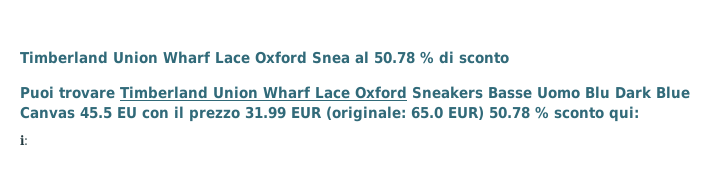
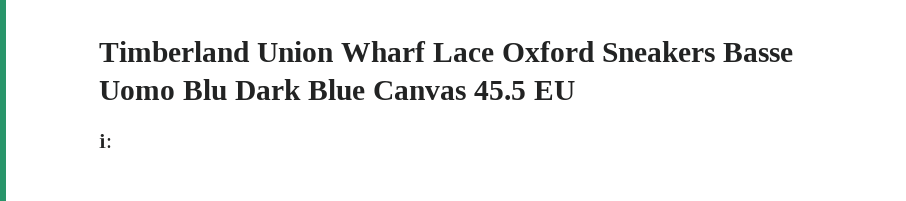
[20,51,509,64] [20,86,407,99] Timberland Union Wharf Lace Oxford Snea al 50.78 % di sconto // Puoi trovare Timberland Union Wharf Lace Oxford -> [99,41,595,62] Timberland Union Wharf Lace Oxford
[142,106,639,122] con il prezzo 31.99 EUR (originale: 65.0 EUR) 50.78 % sconto qui: -> (575, 90) none

